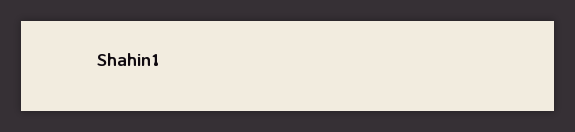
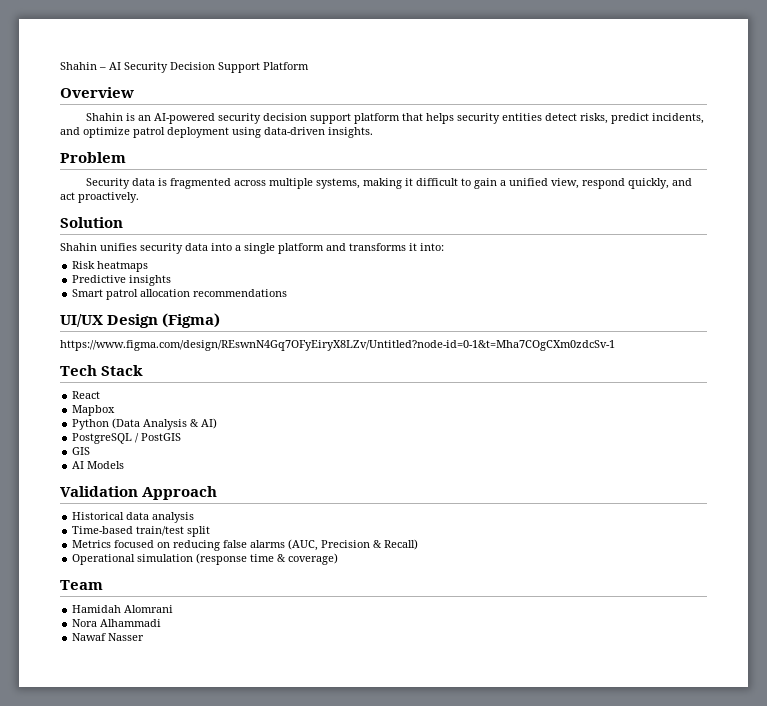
[97,53,160,66] Shahin1 -> [60,62,309,73] [60,87,134,98] [85,113,704,124] [60,127,373,138] [60,152,126,163] [85,178,692,189] [60,192,139,203] [60,217,123,228] [60,243,444,254] [72,261,149,272] [72,275,172,286] [72,289,288,300] [60,313,221,328] [60,340,615,351] [60,365,144,376] [72,391,101,399] [72,405,116,416] [72,418,218,430] [72,433,182,444] [72,447,91,455] [72,461,125,469] [60,486,218,500] [72,512,195,523] [72,526,211,537] [72,539,419,551] [72,553,339,565] [60,580,103,590] [72,605,174,613] [72,619,162,627] [72,633,145,641] Shahin – AI Security Decision Support Platform // Overview // Shahin is an AI-powered security decision support platform that helps security entities detect risks, predict incidents, and optimize patrol deployment using data-driven insights. // Problem // Security data is fragmented across multiple systems, making it difficult to gain a unified view, respond quickly, and act proactively. // Solution // Shahin unifies security data into a single platform and transforms it into: // Risk heatmaps // Predictive insights // Smart patrol allocation recommendations // UI/UX Design (Figma) // https://www.figma.com/design/REswnN4Gq7OFyEiryX8LZv/Untitled?node-id=0-1&t=Mha7COgCXm0zdcSv-1 // Tech Stack // React // Mapbox // Python (Data Analysis & AI) // PostgreSQL / PostGIS // GIS // AI Models // Validation Approach // Historical data analysis // Time-based train/test split // Metrics focused on reducing false alarms (AUC, Precision & Recall) // Operational simulation (response time & coverage) // Team // Hamidah Alomrani // Nora Alhammadi // Nawaf Nasser

